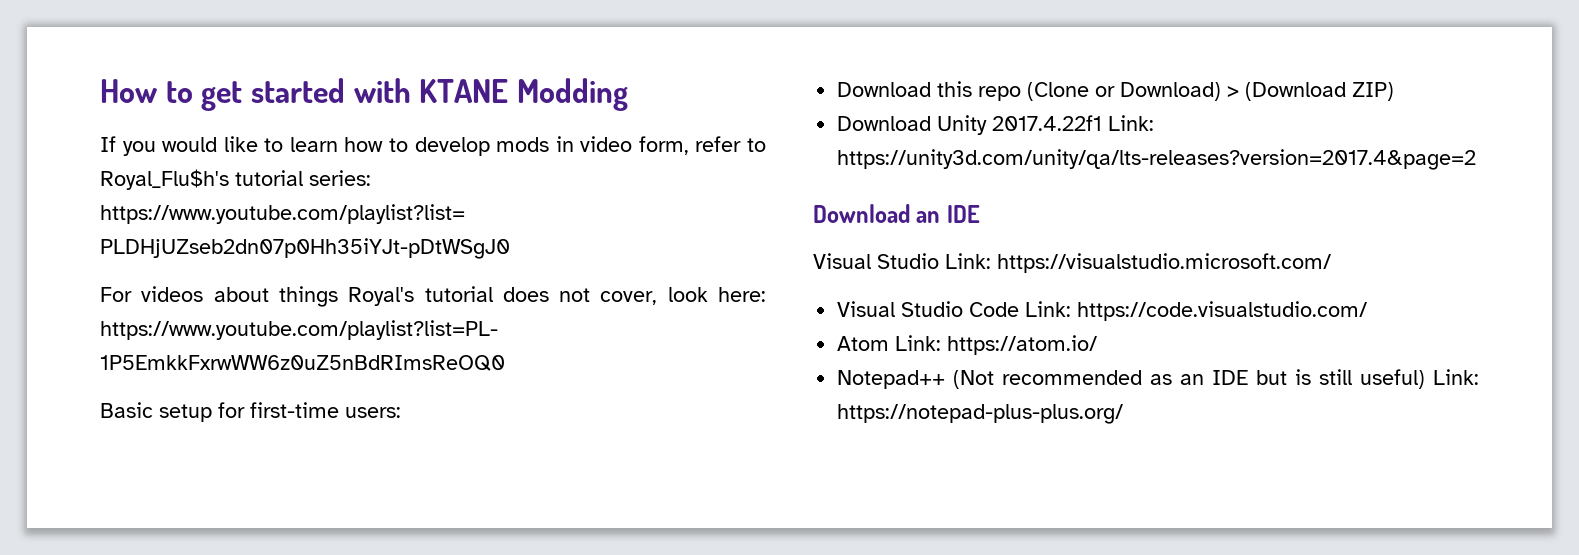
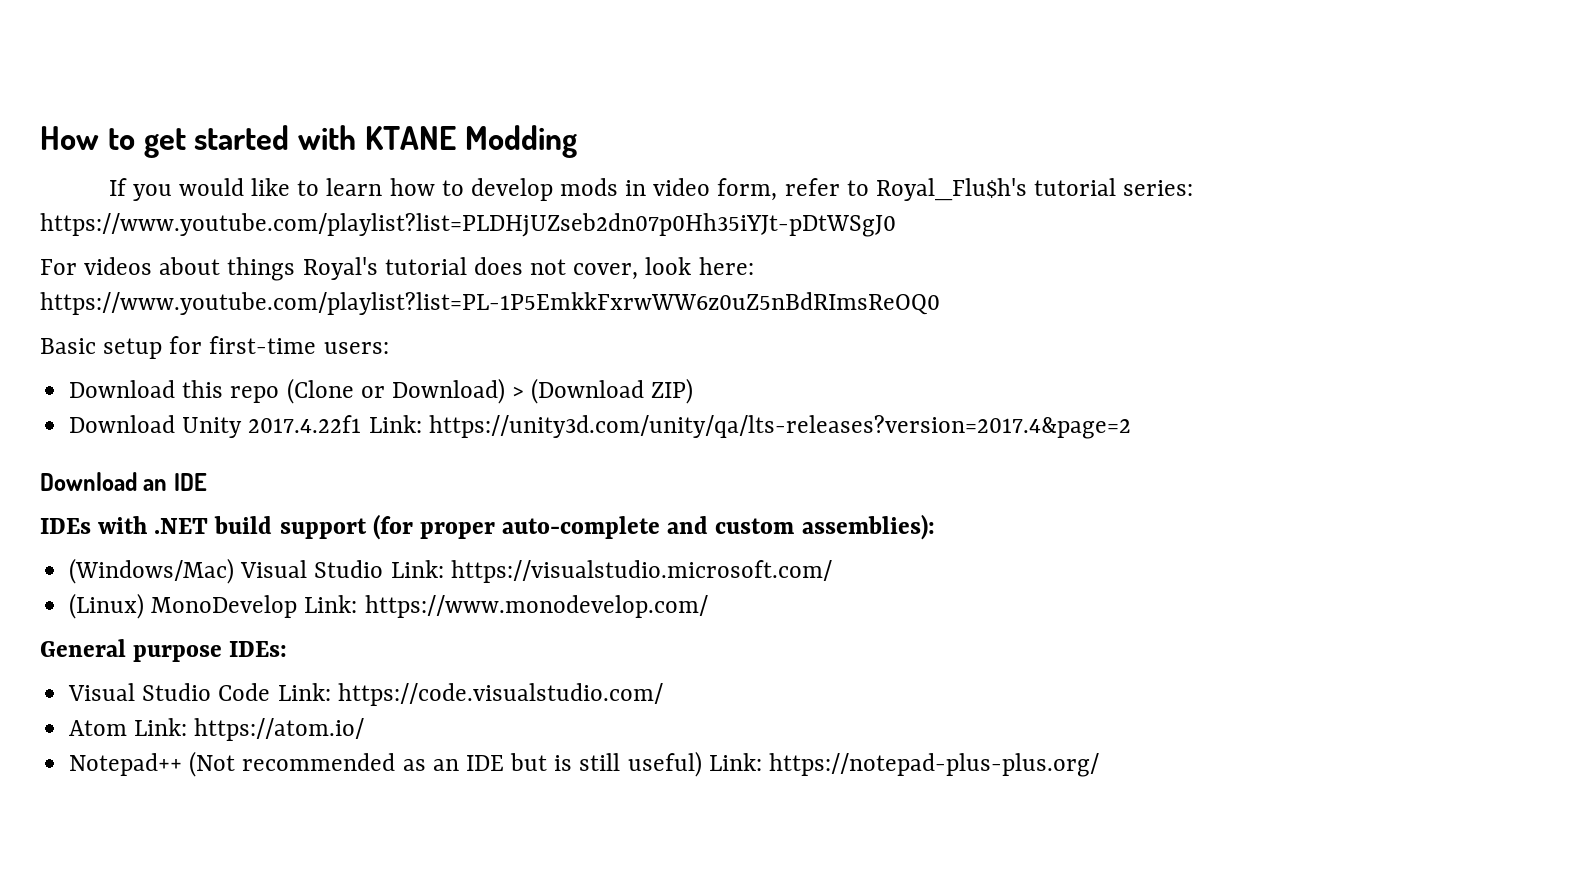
[813,253,1331,273] Visual Studio Link: https://visualstudio.microsoft.com/ -> [40,514,935,540] [69,558,832,584] [69,593,708,619] [40,639,288,662] IDEs with .NET build support (for proper auto-complete and custom assemblies): // (Windows/Mac) Visual Studio Link: https://visualstudio.microsoft.com/ // (Linux) MonoDevelop Link: https://www.monodevelop.com/ // General purpose IDEs:

